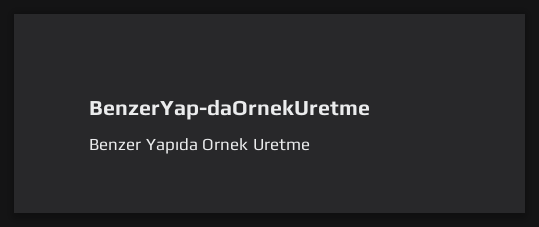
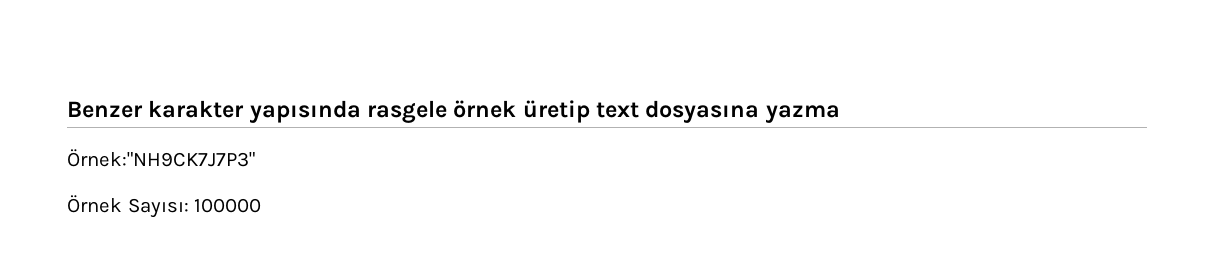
[89,99,370,120] [89,138,310,154] BenzerYap-daOrnekUretme // Benzer Yapıda Ornek Uretme -> [67,100,840,123] [67,149,255,167] [67,195,262,218] Benzer karakter yapısında rasgele örnek üretip text dosyasına yazma // Örnek:"NH9CK7J7P3" // Örnek Sayısı: 100000

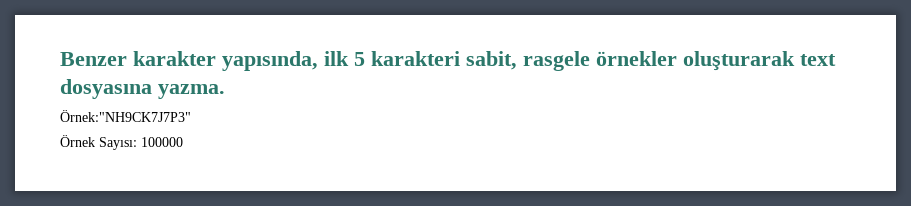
[249,100,590,123] yapısında rasgele örnek üretip -> [222,51,795,71] yapısında, ilk 5 karakteri sabit, rasgele örnekler oluşturarak
[765,105,840,123] yazma -> [158,84,225,99] yazma.

